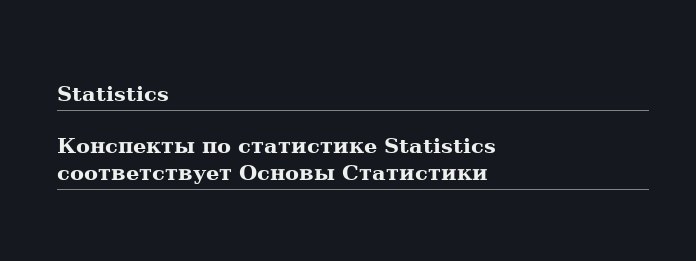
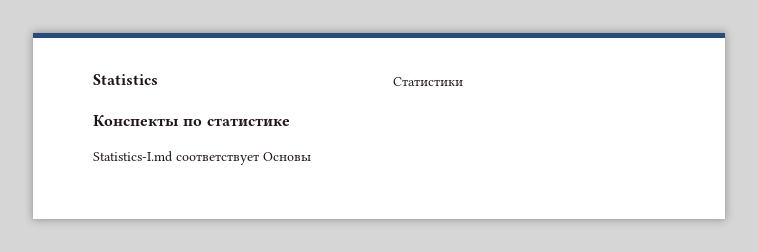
[384,138,496,153] Statistics -> [93,151,173,162] // Statistics-I.md

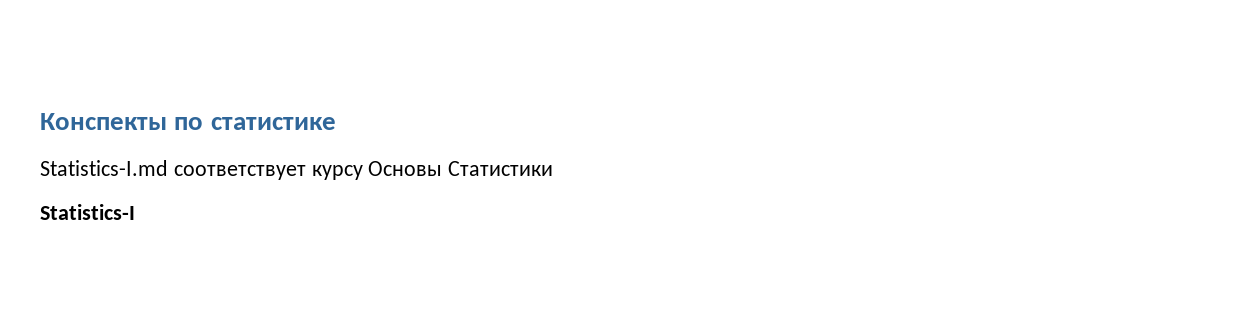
[93,74,158,85] Statistics // -> (40, 121) none
(259, 159) none -> [311,165,363,180] курсу
(463, 81) none -> [40,204,135,220] // Statistics-I

